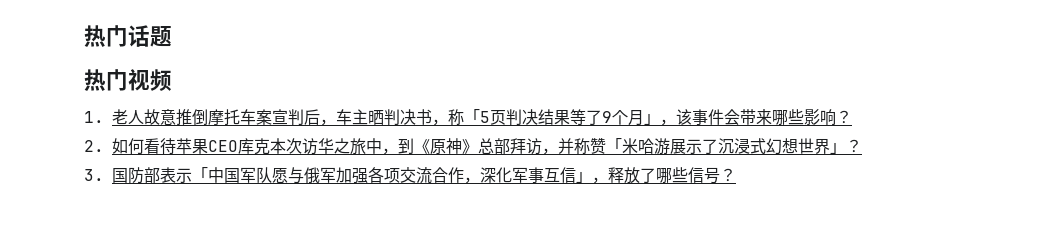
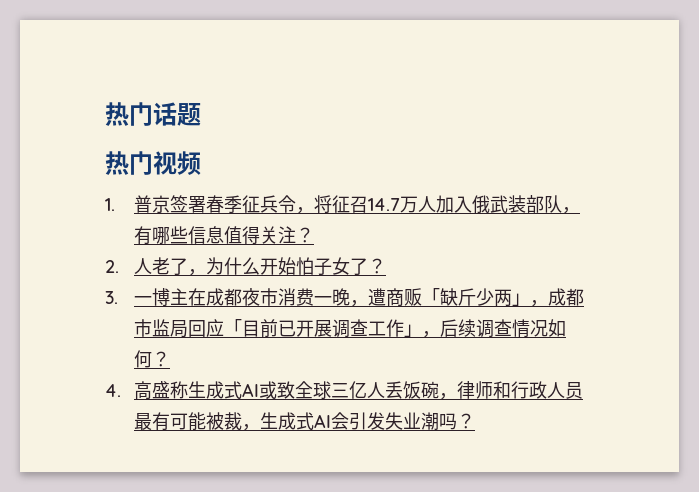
[112,109,852,126] [84,138,862,155] [84,167,720,184] 老人故意推倒摩托车案宣判后，车主晒判决书，称「5页判决结果等了9个月」，该事件会带来哪些影响？ // 2.如何看待苹果CEO库克本次访华之旅中，到《原神》总部拜访，并称赞「米哈游展示了沉浸式幻想世界」？ // 3.国防部表示「中国军队愿与俄军加强各项交流合作，深化军事互信」，释放了哪些信号 -> [133,195,580,214] [133,226,314,245] [105,257,386,276] [105,288,584,307] [133,319,566,338] [133,350,170,368] [105,381,583,400] [133,412,457,431] 普京签署春季征兵令，将征召14.7万人加入俄武装部队，有哪些信息值得关注？ // 2.人老了，为什么开始怕子女了？ // 3.一博主在成都夜市消费一晚，遭商贩「缺斤少两」，成都市监局回应「目前已开展调查工作」，后续调查情况如何？ // 4.高盛称生成式AI或致全球三亿人丢饭碗，律师和行政人员最有可能被裁，生成式AI会引发失业潮吗

